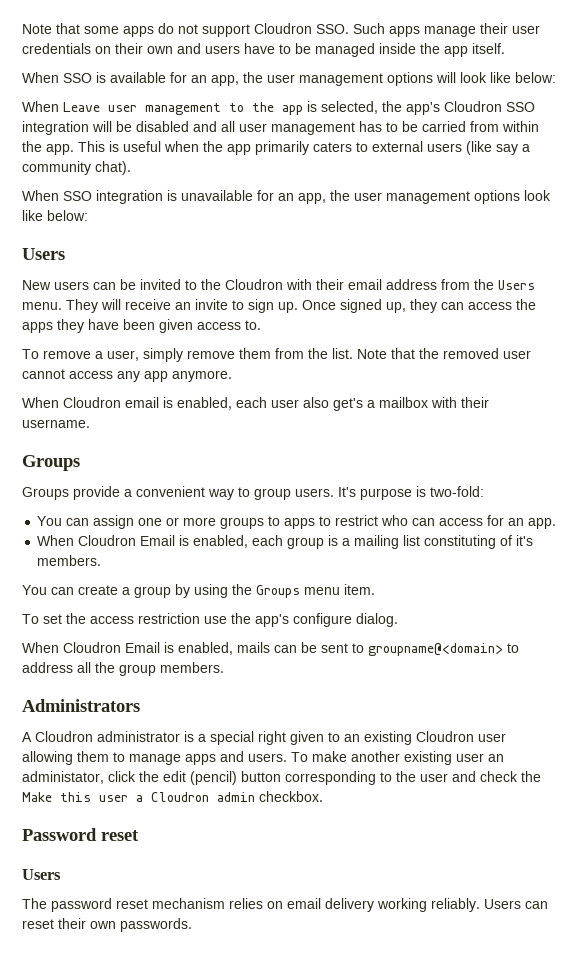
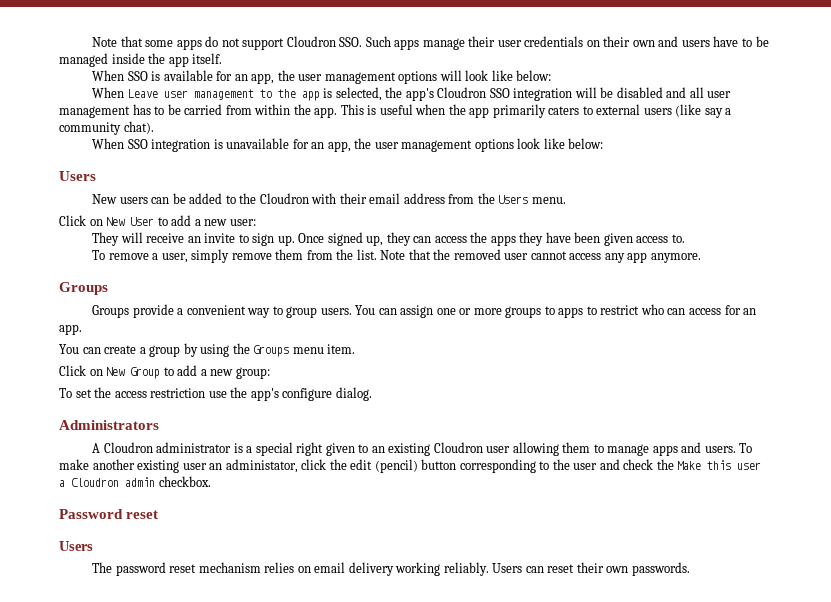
[140,279,181,290] invited -> [189,193,223,204] added
(62, 306) none -> [59,215,256,226] // Click on New User to add a new user: //
[22,397,489,411] [22,419,90,428] // When Cloudron email is enabled, each user also get's a mailbox with their username. -> (701, 258) none
[338,486,484,500] It's purpose is two-fold: // -> (352, 311) none
[37,535,534,549] [37,555,102,566] // When Cloudron Email is enabled, each group is a mailing list constituting of it's members. -> (82, 329) none
(375, 589) none -> [59,365,270,379] // Click on New Group to add a new group:
[22,642,519,656] [22,662,224,676] // When Cloudron Email is enabled, mails can be sent to groupname@<domain> to address all the group members. -> (372, 394) none

